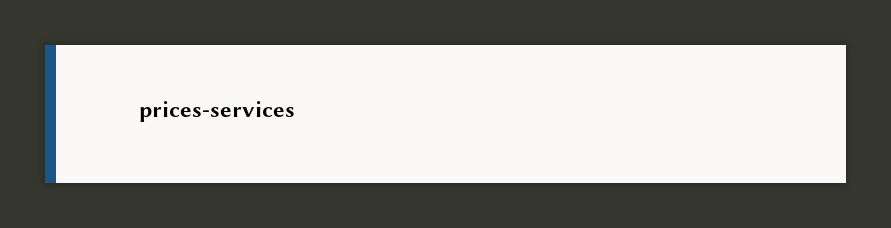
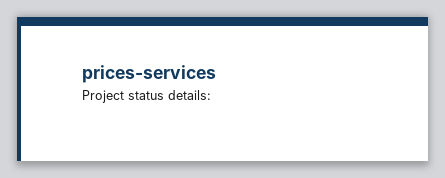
(295, 111) none -> [82,90,211,103] // Project status details:

